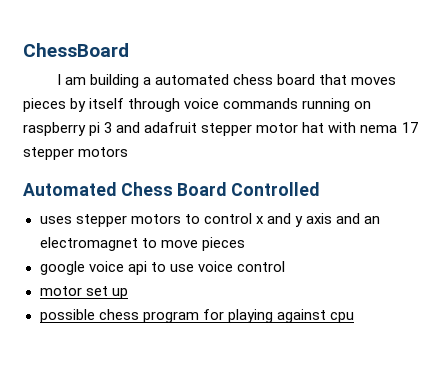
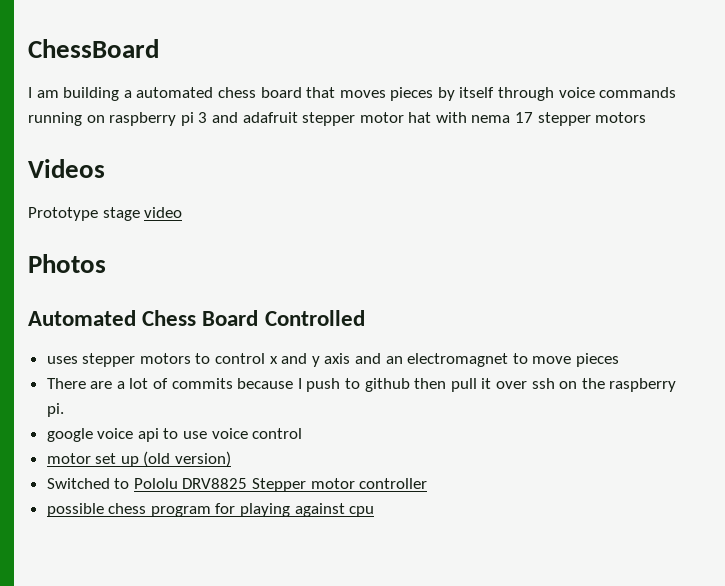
(129, 152) none -> [28,159,105,178] [28,207,183,221] [28,254,106,273] // Videos // Prototype stage video // Photos
(245, 244) none -> [46,378,677,392] [46,403,64,417] // There are a lot of commits because I push to github then pull it over ssh on the raspberry pi.
(128, 293) none -> [143,451,232,467] [46,478,428,492] (old version) // Switched to Pololu DRV8825 Stepper motor controller

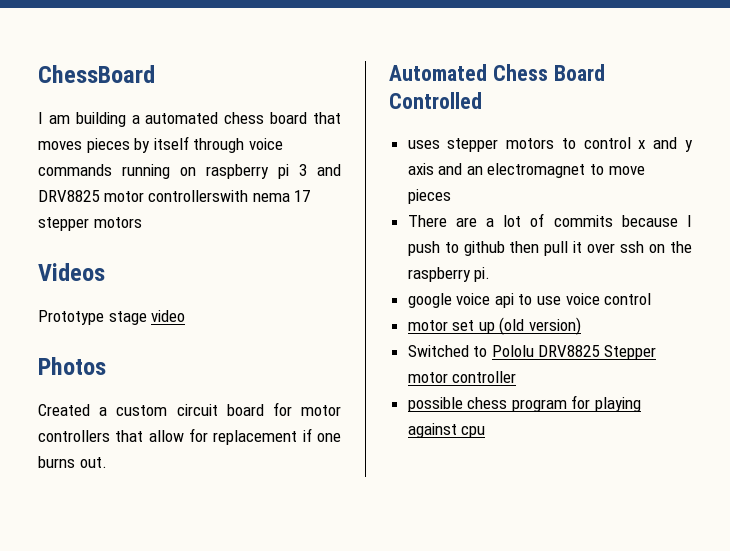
[242,112,467,126] adafruit stepper motor hat with -> [38,190,249,202] DRV8825 motor controllerswith
(106, 263) none -> [38,402,341,416] [38,428,341,445] [38,456,107,468] // Created a custom circuit board for motor controllers that allow for replacement if one burns out.

